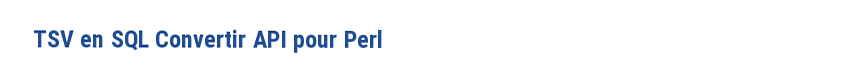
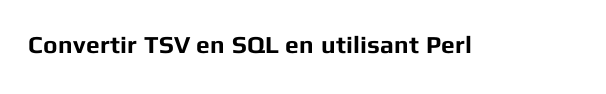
(32, 39) none -> [28,36,137,54] Convertir
[154,29,339,53] Convertir API pour -> [285,35,420,54] en utilisant

